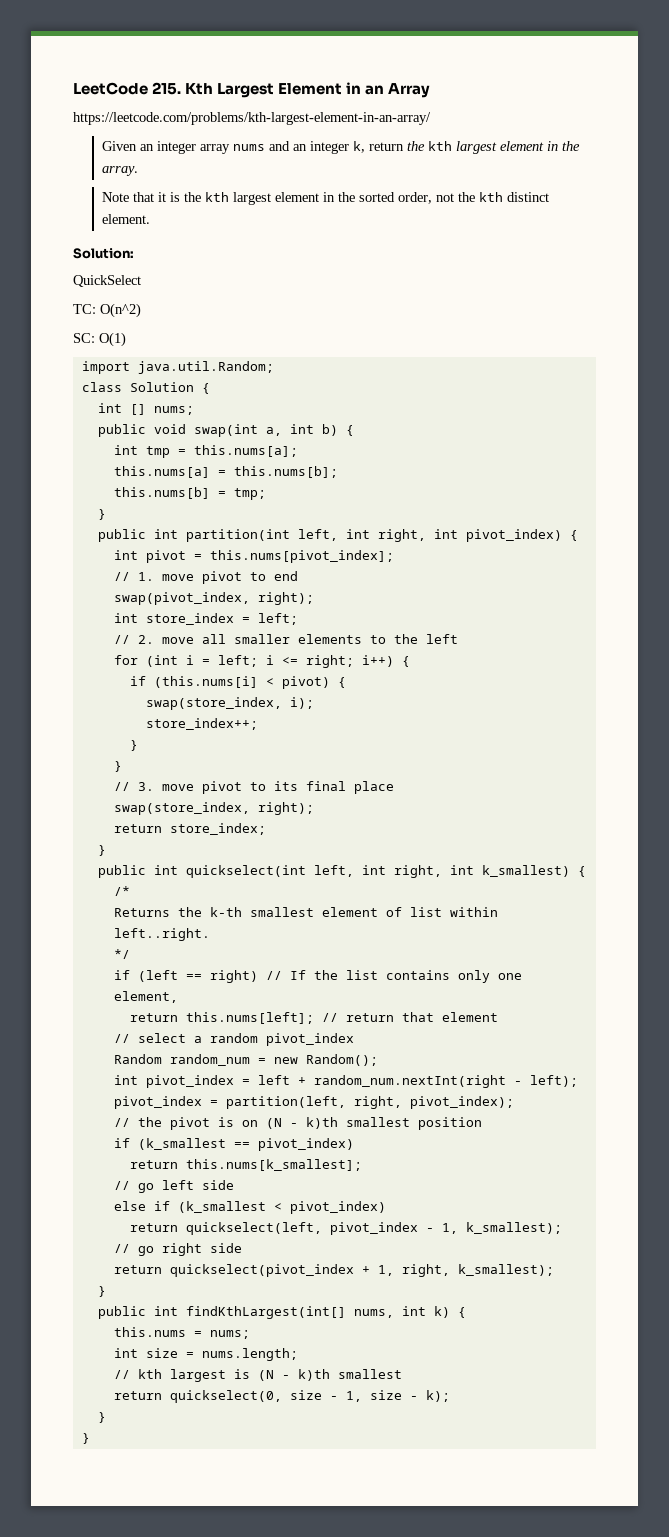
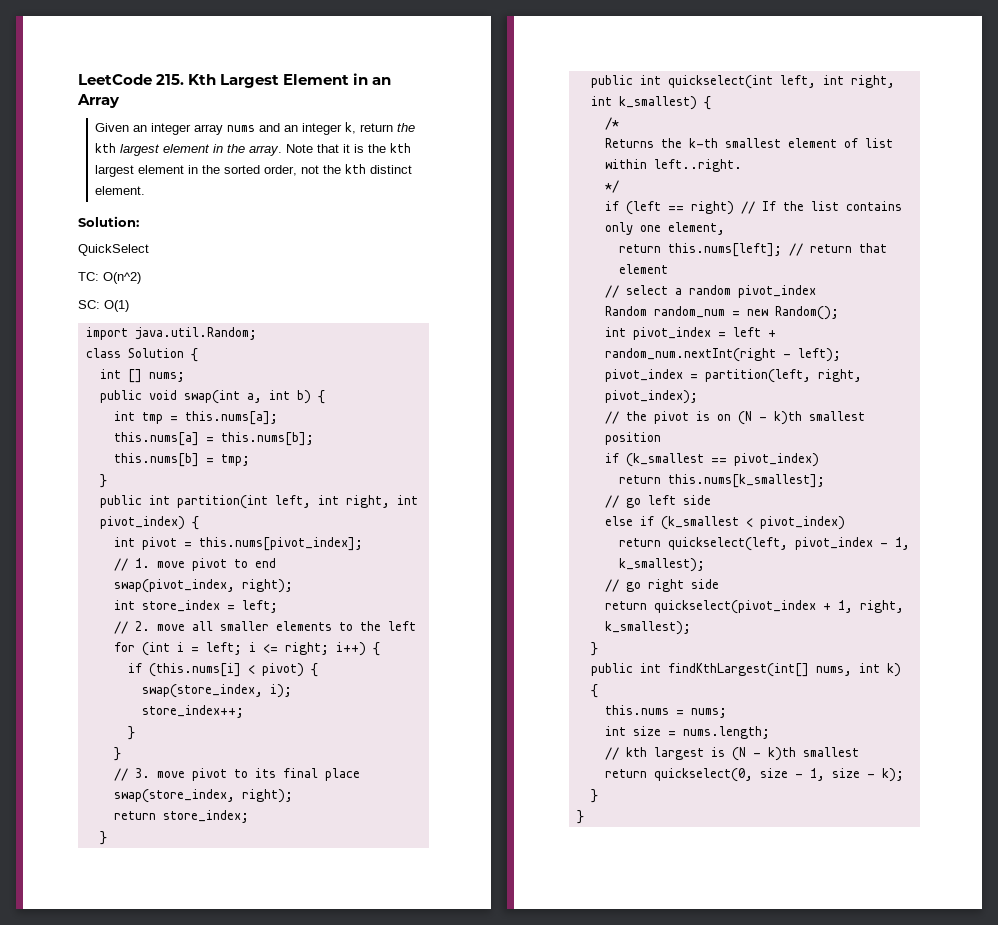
[73,112,431,125] // https://leetcode.com/problems/kth-largest-element-in-an-array/ -> (120, 101) none
(138, 171) // -> (282, 150) none

